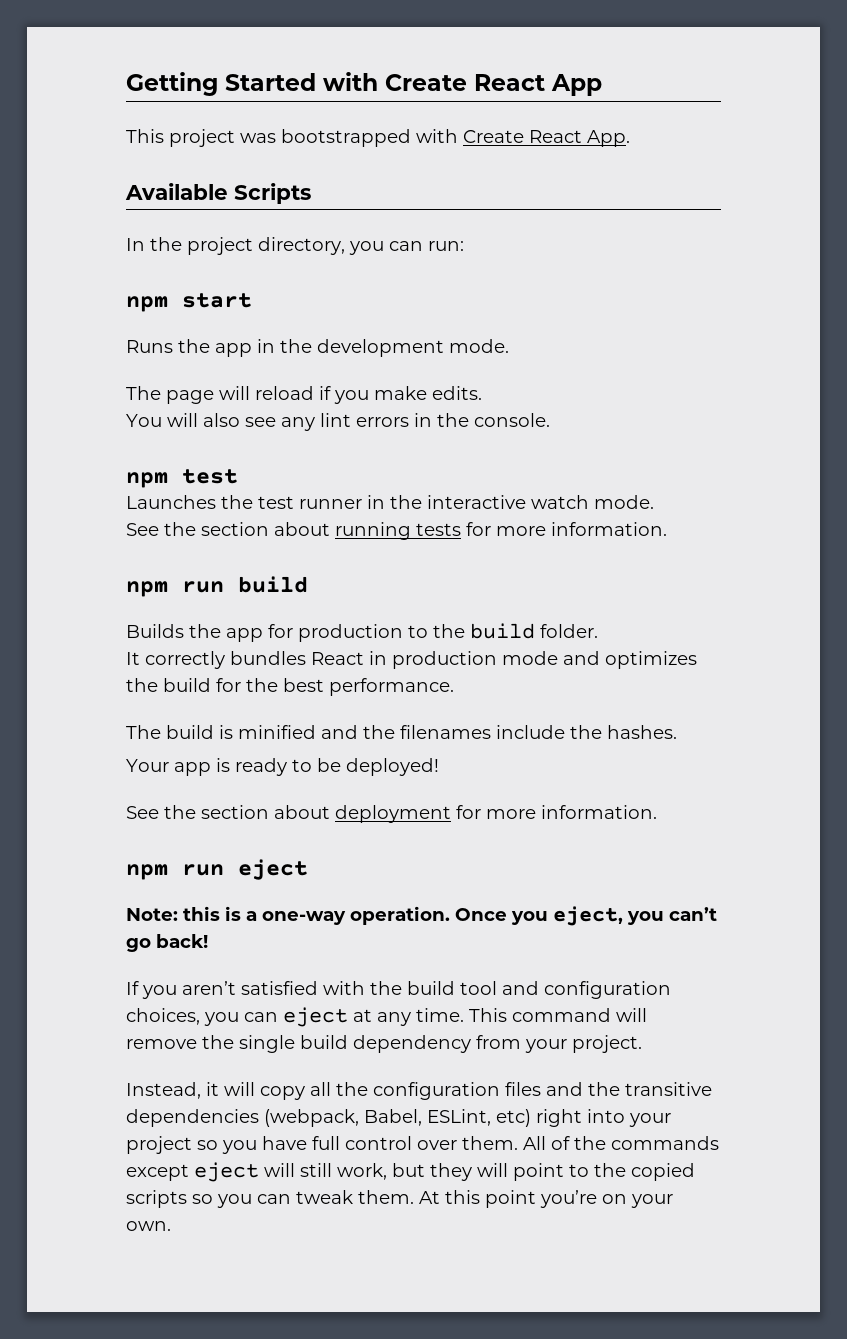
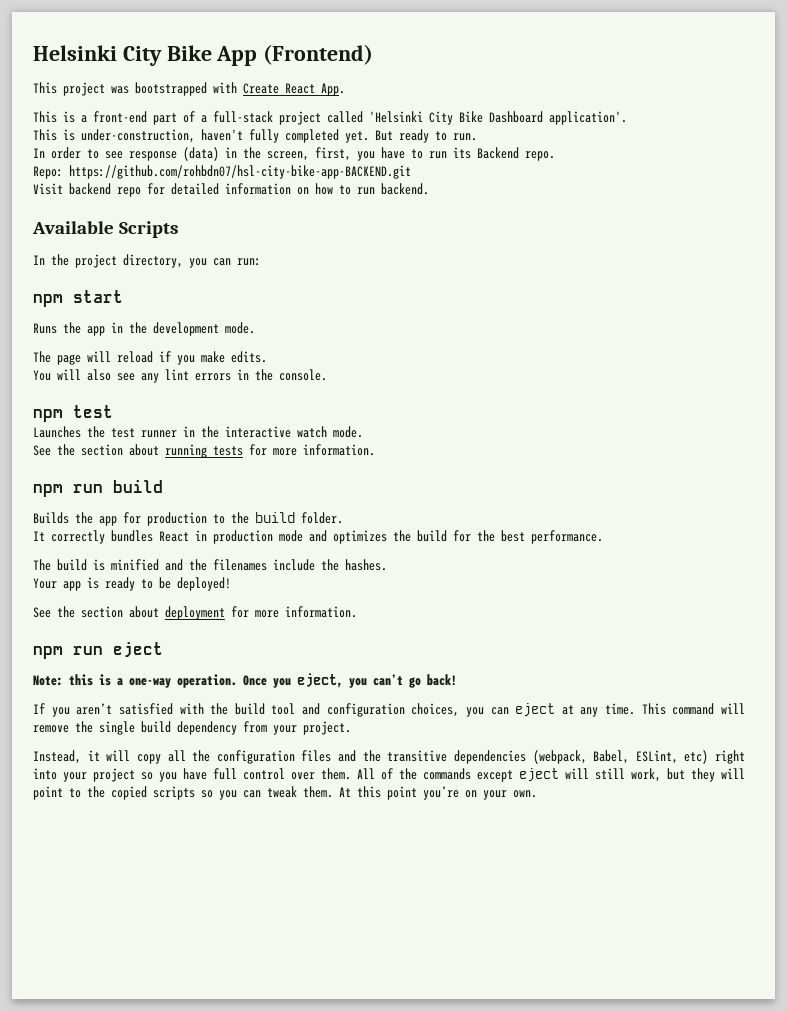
[126,72,545,96] Getting Started with Create React -> [33,45,212,66] Helsinki City Bike
(602, 85) none -> [263,44,374,65] (Frontend)
(630, 138) none -> [33,111,627,125] [33,129,477,143] [33,147,555,161] [33,165,411,179] [33,183,429,197] // This is a front-end part of a full-stack project called 'Helsinki City Bike Dashboard application'. // This is under-construction, haven't fully completed yet. But ready to run. // In order to see response (data) in the screen, first, you have to run its Backend repo. // Repo: https://github.com/rohbdn07/hsl-city-bike-app-BACKEND.git // Visit backend repo for detailed information on how to run backend.

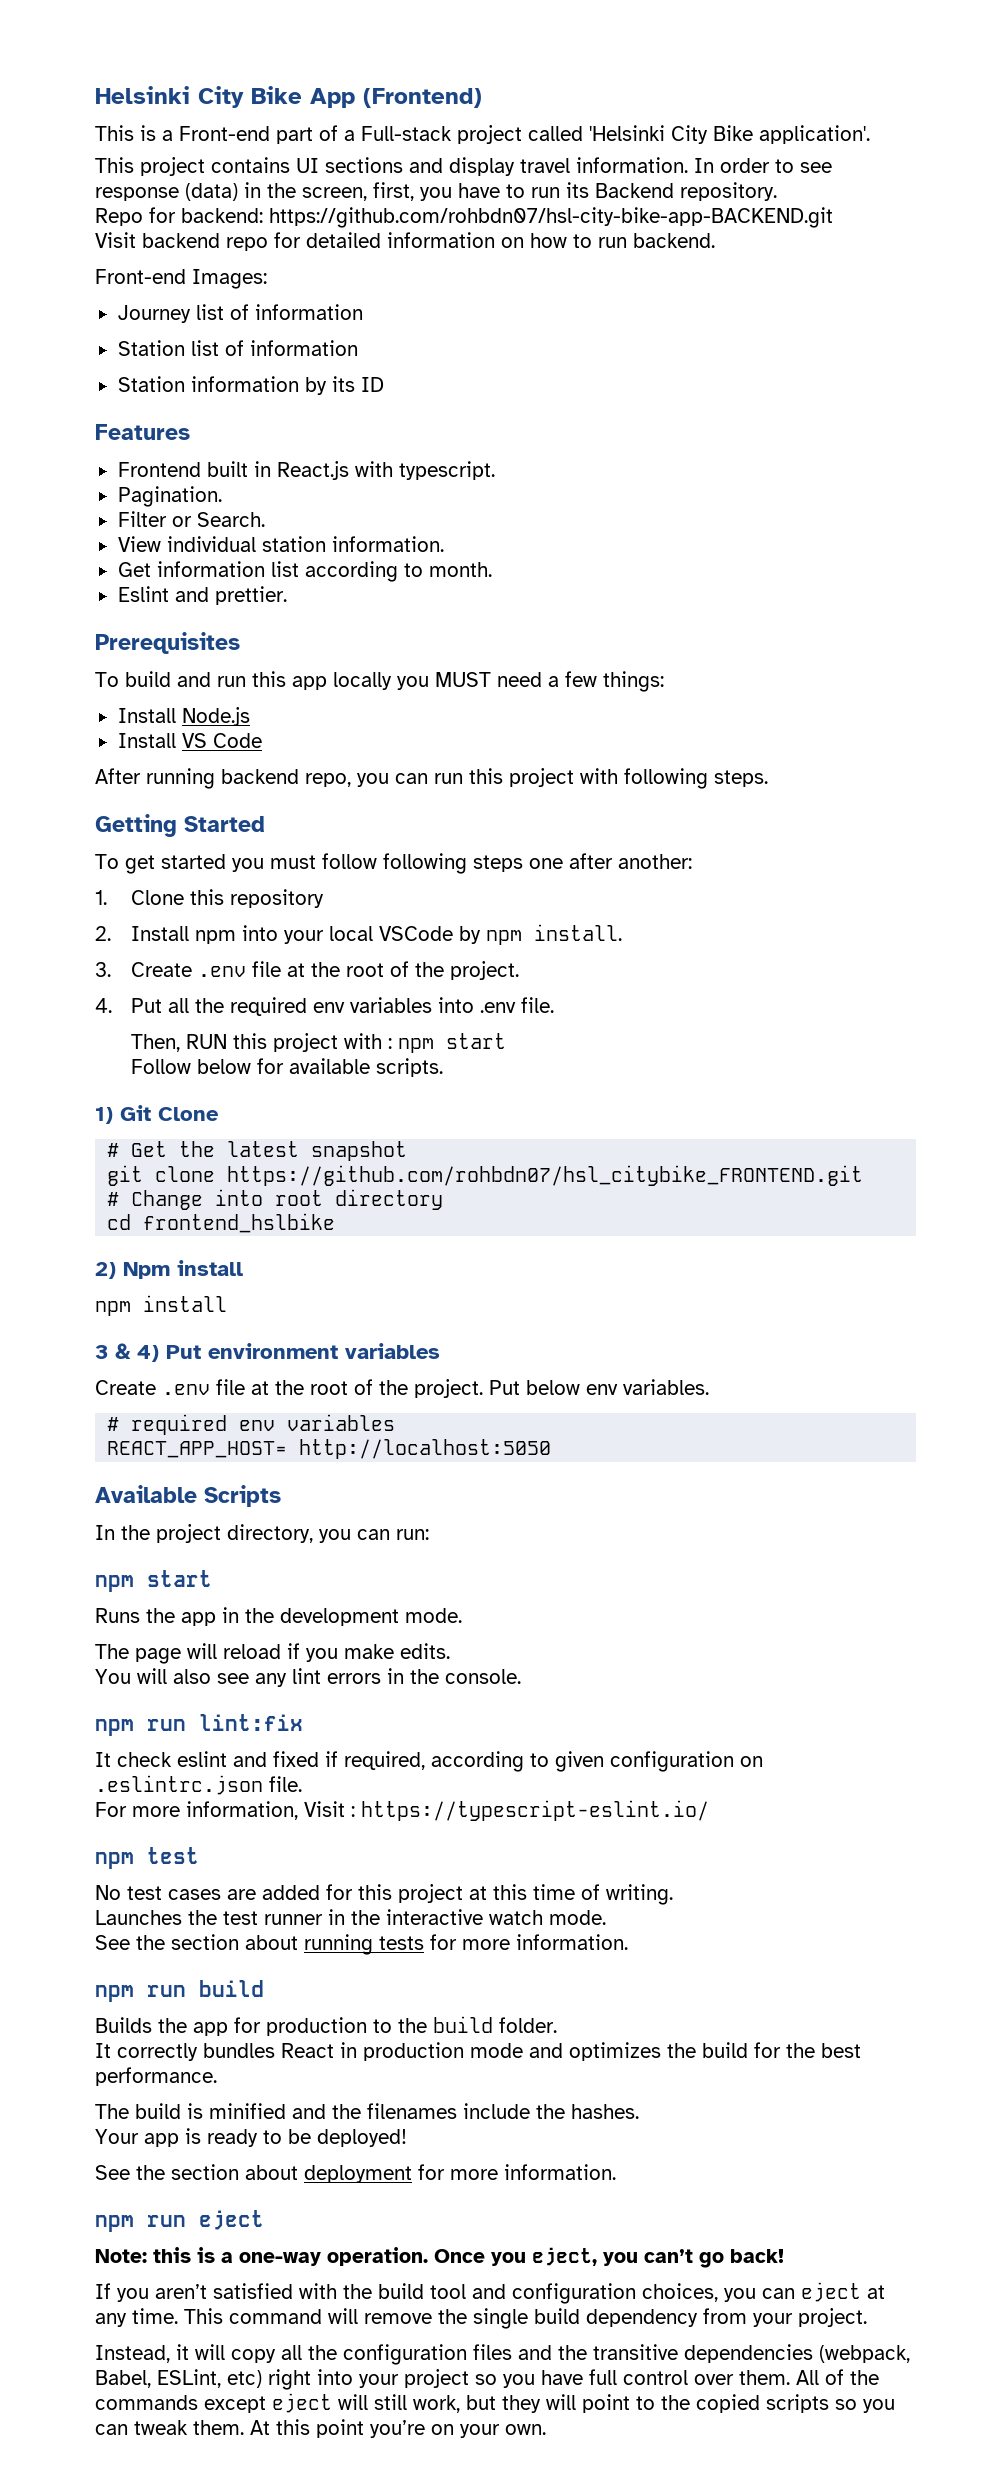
[33,82,345,96] // This project was bootstrapped with Create React App. -> (482, 98) none
[93,111,147,123] front-end -> [179,126,270,141] Front-end
[213,111,273,123] full-stack -> [361,126,452,141] Full-stack
[489,111,543,123] Dashboard -> (753, 133) none
[63,129,477,143] is under-construction, haven't fully completed yet. But ready to run. // -> [140,157,688,176] project contains UI sections and display travel information.
[525,151,555,161] [33,166,63,179] repo. // Repo: -> [680,182,777,201] [95,207,263,226] repository. // Repo for backend:
(429, 189) none -> [95,269,267,289] [117,304,363,323] [117,340,358,356] [117,376,384,395] [95,424,190,440] [117,461,495,480] [117,486,222,507] [117,511,265,527] [117,536,444,552] [117,561,492,582] [117,586,287,605] [95,632,240,654] [95,671,664,692] [117,707,250,726] [117,733,262,748] [95,768,768,789] [95,814,265,837] [95,853,692,874] [95,889,324,908] [95,924,622,945] [95,961,519,980] [95,997,554,1016] [130,1033,506,1053] [130,1058,443,1077] [95,1105,219,1124] [107,1141,408,1161] [107,1165,864,1186] [107,1189,444,1210] [107,1213,336,1233] [95,1260,243,1279] [95,1295,227,1316] [95,1343,440,1362] [95,1379,709,1398] [107,1414,396,1435] [107,1439,552,1459] // Front-end Images: // Journey list of information // Station list of information // Station information by its ID // Features // Frontend built in React.js with typescript. // Pagination. // Filter or Search. // View individual station information. // Get information list according to month. // Eslint and prettier. // Prerequisites // To build and run this app locally you MUST need a few things: // Install Node.js // Install VS Code // After running backend repo, you can run this project with following steps. // Getting Started // To get started you must follow following steps one after another: // 1. Clone this repository // 2. Install npm into your local VSCode by npm install. // 3. Create .env file at the root of the project. // 4. Put all the required env variables into .env file. // Then, RUN this project with : npm start // Follow below for available scripts. // 1) Git Clone // # Get the latest snapshot // git clone https://github.com/rohbdn07/hsl_citybike_FRONTEND.git // # Change into root directory // cd frontend_hslbike // 2) Npm install // npm install // 3 & 4) Put environment variables // Create .env file at the root of the project. Put below env variables. // # required env variables // REACT_APP_HOST= http://localhost:5050
[73,405,113,418] test -> [147,1714,303,1731] [95,1751,763,1772] [95,1775,302,1795] [95,1800,709,1821] [95,1847,199,1869] [95,1884,673,1905] run lint:fix // It check eslint and fixed if required, according to given configuration on .eslintrc.json file. // For more information, Visit : https://typescript-eslint.io/ // npm test // No test cases are added for this project at this time of writing.

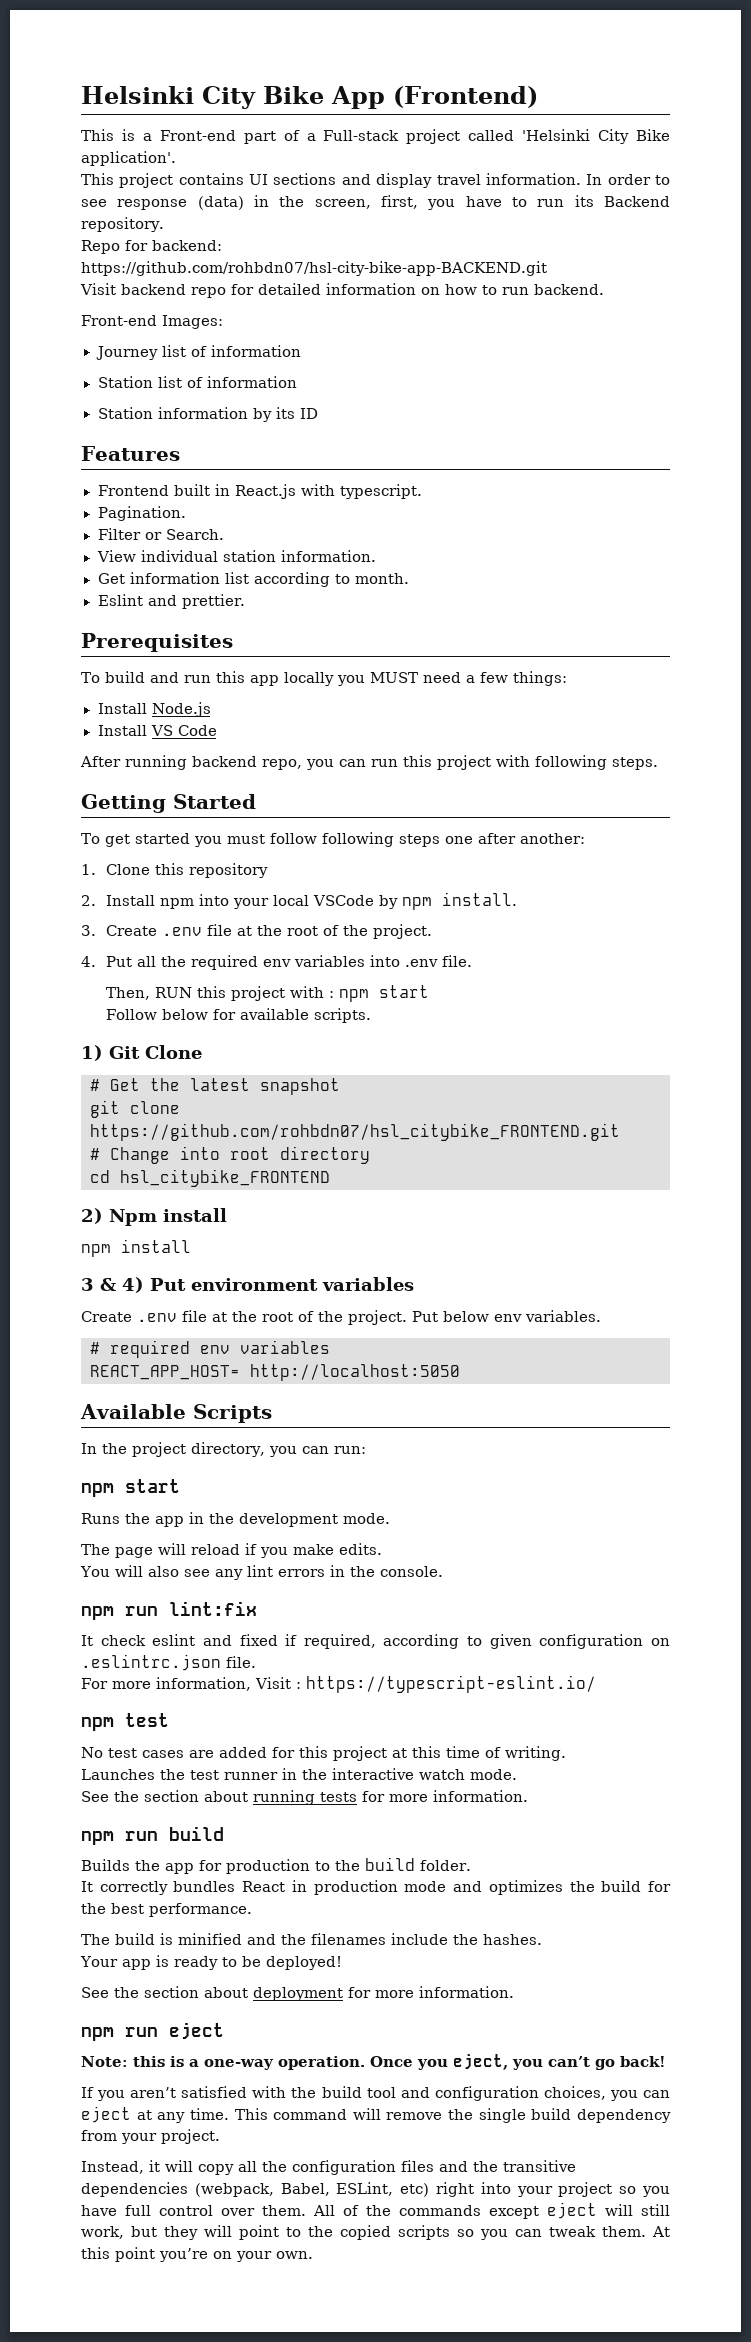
[143,1213,336,1233] frontend_hslbike -> [120,1169,330,1187] hsl_citybike_FRONTEND

